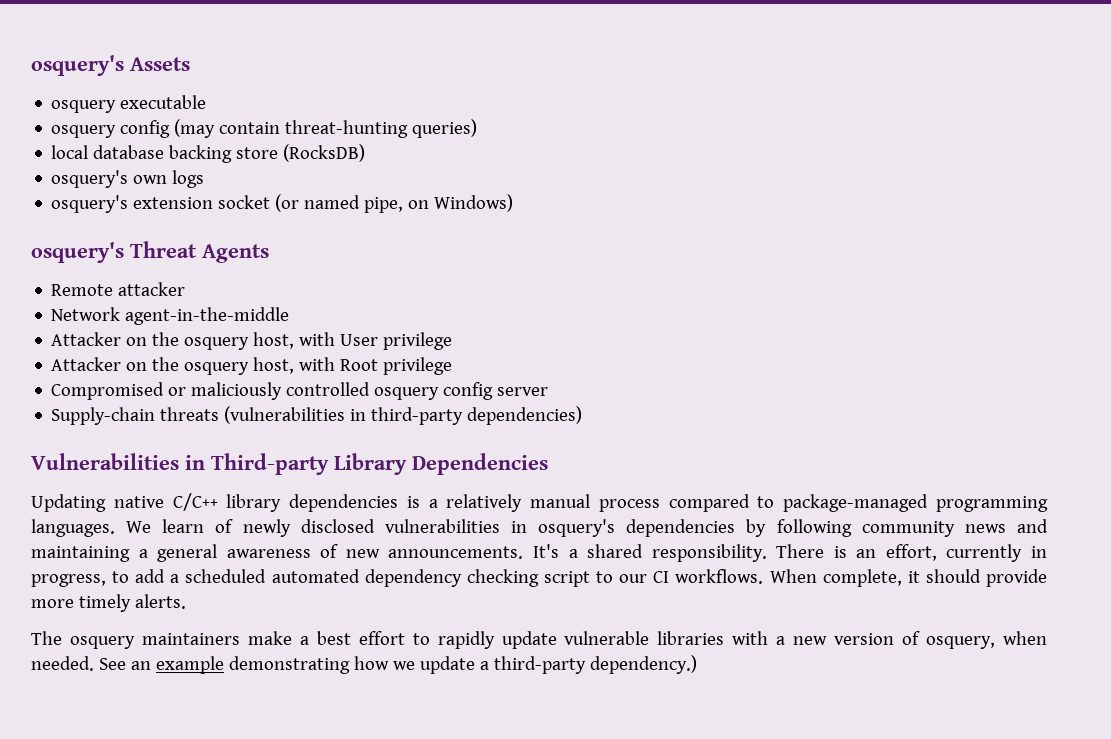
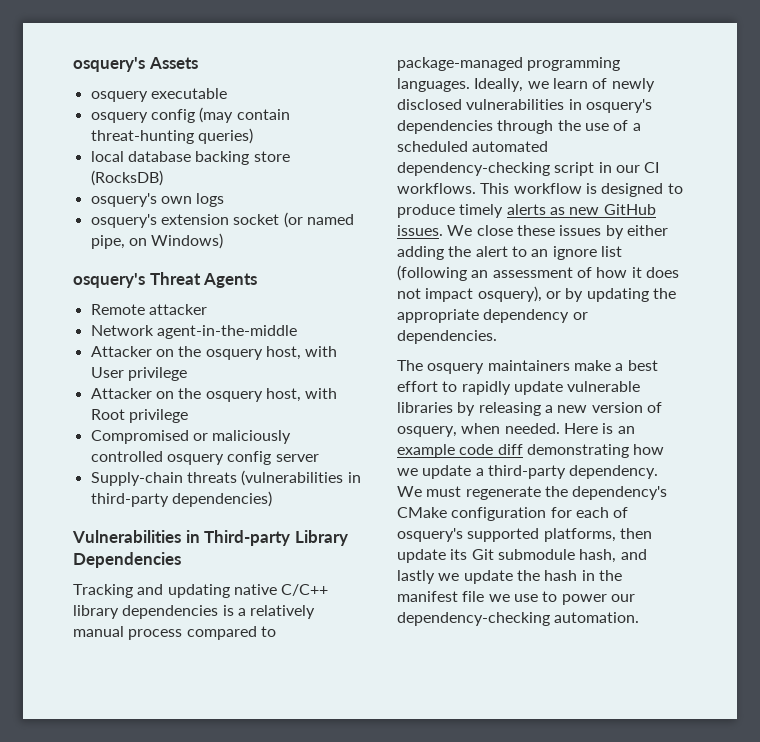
[31,494,106,512] Updating -> [73,584,230,598] Tracking and updating
[126,521,152,533] We -> [474,78,549,92] Ideally, we
[746,519,1048,537] [31,544,1047,562] [31,569,1047,587] [31,594,186,612] by following community news and maintaining a general awareness of new announcements. It's a shared responsibility. There is an effort, currently in progress, to add a scheduled automated dependency checking script to our CI workflows. When complete, it should provide more timely alerts. -> [497,120,641,134] [397,141,549,152] [397,162,660,176] [397,183,683,197] [397,204,656,218] [397,225,668,239] [397,246,622,260] [397,265,679,281] [397,286,676,302] [397,309,588,323] [397,330,497,344] through the use of a scheduled automated dependency-checking script in our CI workflows. This workflow is designed to produce timely alerts as new GitHub issues. We close these issues by either adding the alert to an ignore list (following an assessment of how it does not impact osquery), or by updating the appropriate dependency or dependencies.
[732,631,769,645] with -> [457,402,541,416] by releasing
[98,656,224,674] See an example -> [563,423,635,434] [397,444,523,458] Here is an example code diff
[589,655,697,674] dependency.) -> [569,465,659,479] [397,486,668,500] [397,507,629,521] [397,528,652,542] [397,549,647,563] [397,570,622,584] [397,591,635,605] [397,612,640,626] dependency. We must regenerate the dependency's CMake configuration for each of osquery's supported platforms, then update its Git submodule hash, and lastly we update the hash in the manifest file we use to power our dependency-checking automation.

